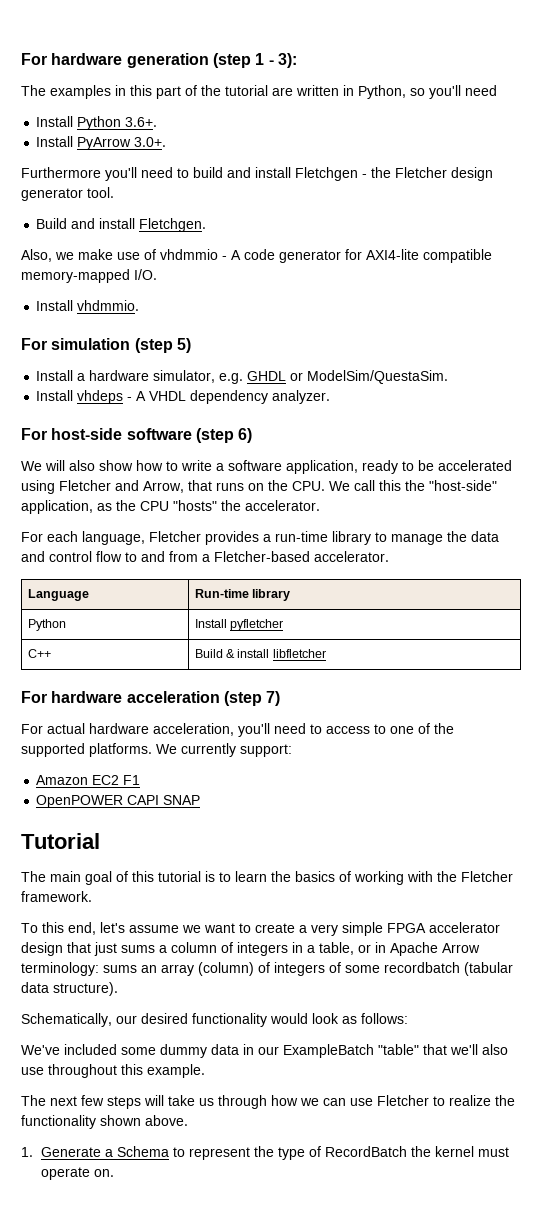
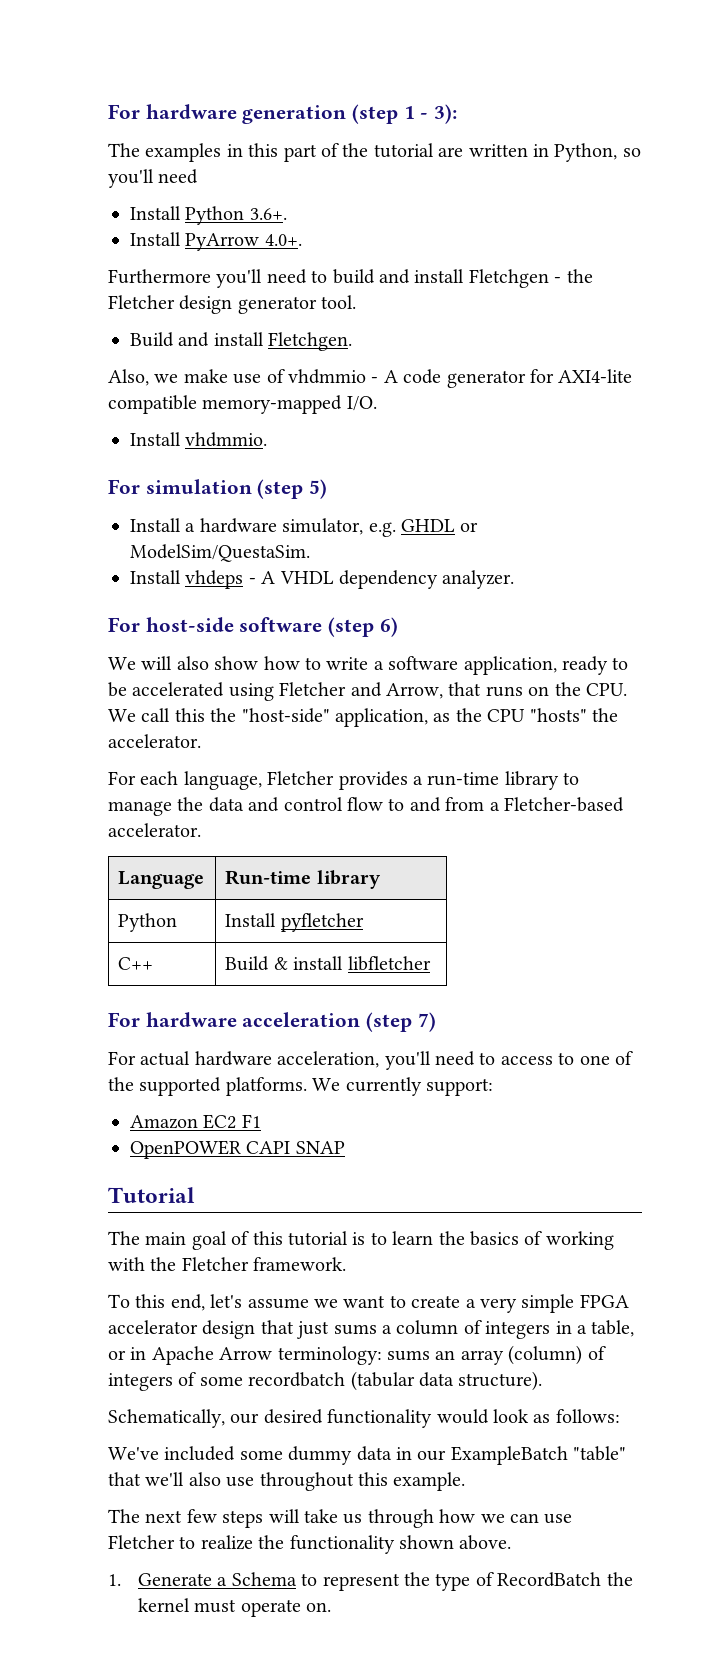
[134,137,167,147] 3.0+. -> [264,234,302,246] 4.0+.

